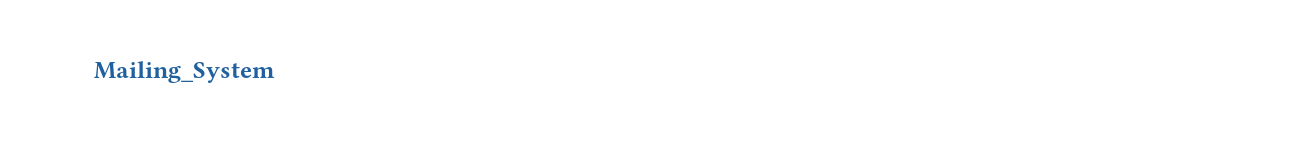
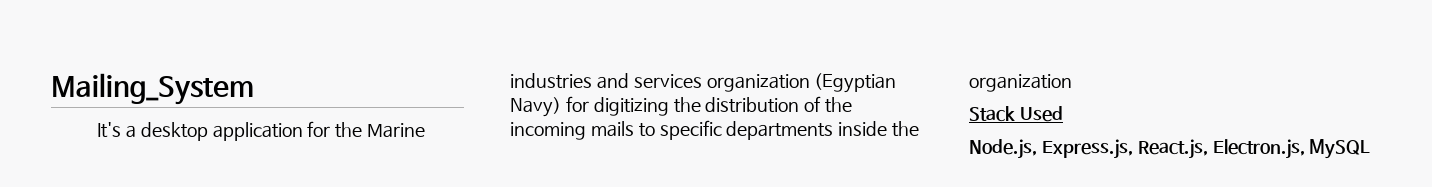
(275, 72) none -> [96,121,426,141] [510,73,897,93] [510,96,853,117] [510,120,920,140] [969,74,1072,92] [969,106,1063,122] [969,139,1371,159] // It's a desktop application for the Marine industries and services organization (Egyptian Navy) for digitizing the distribution of the incoming mails to specific departments inside the organization // Stack Used // Node.js, Express.js, React.js, Electron.js, MySQL

